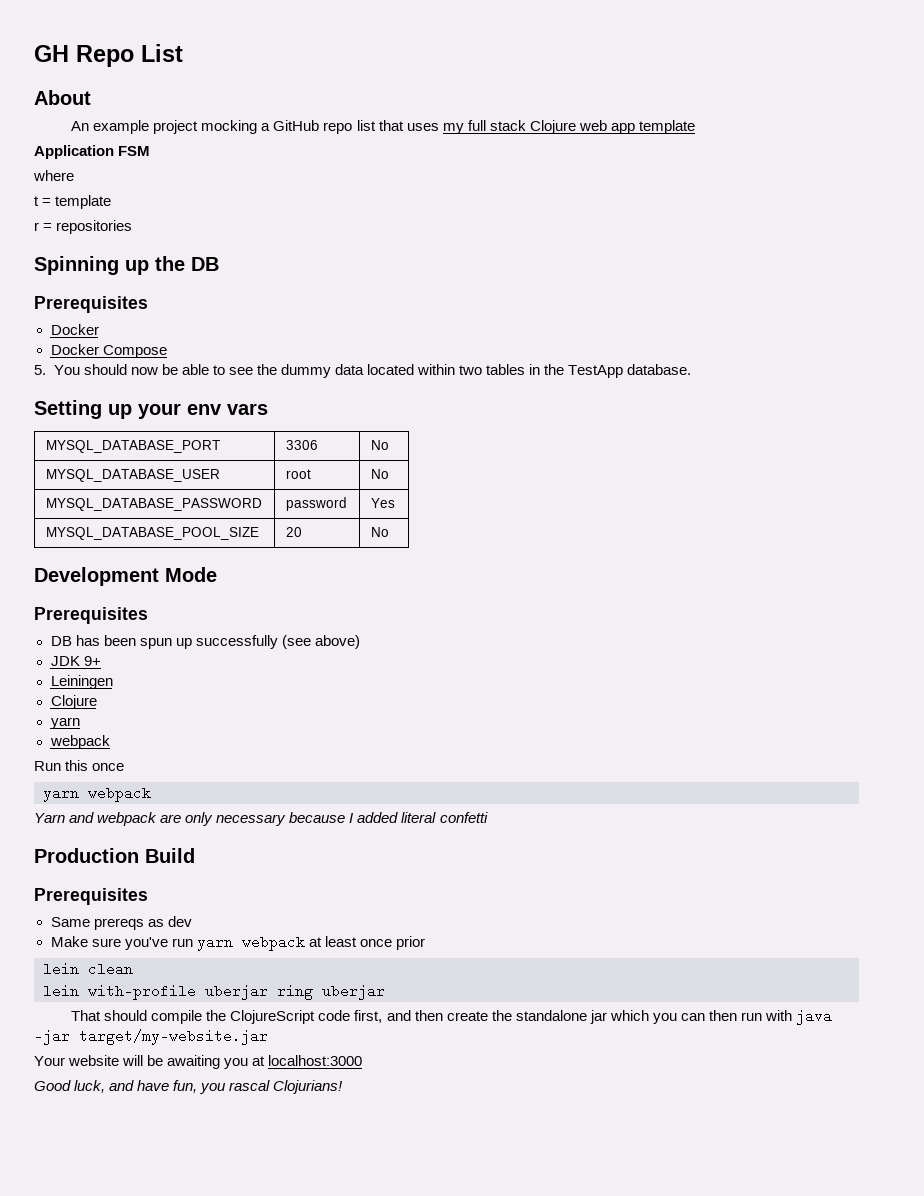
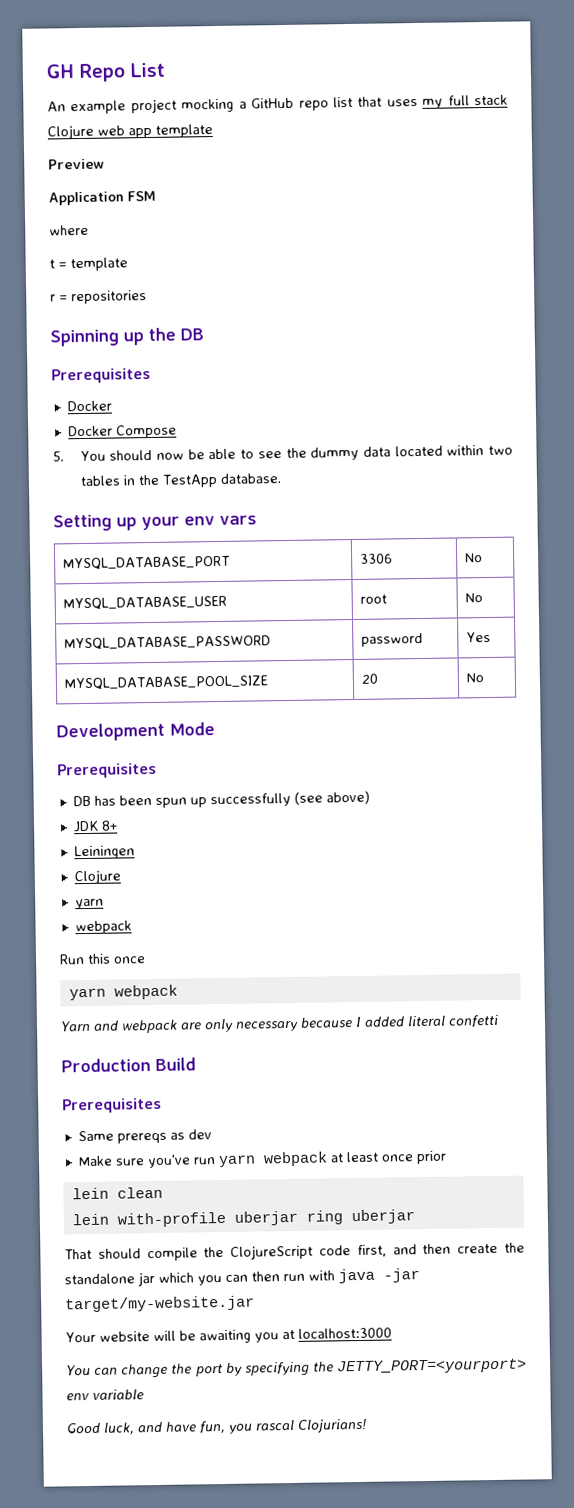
[34,90,91,105] // About -> (165, 70) none
(695, 127) none -> [48,158,105,170] // Preview
[83,656,101,666] 9+ -> [100,820,118,831] 8+
(363, 1060) none -> [66,1358,527,1379] [66,1389,144,1401] // You can change the port by specifying the JETTY_PORT=<yourport> env variable

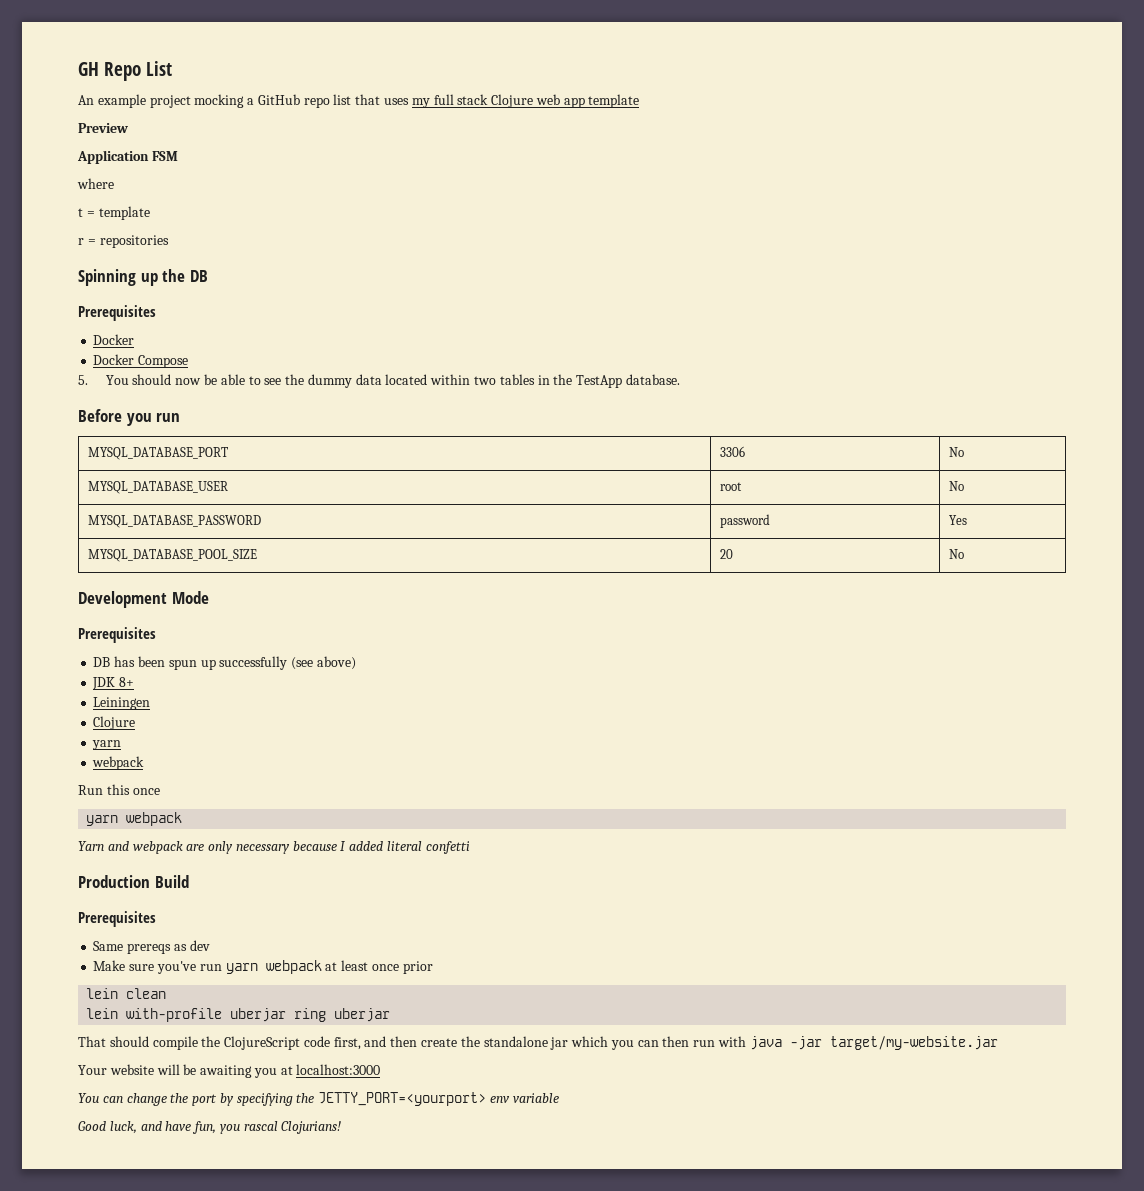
[53,514,257,532] Setting up your env vars -> [78,409,181,426] Before you run

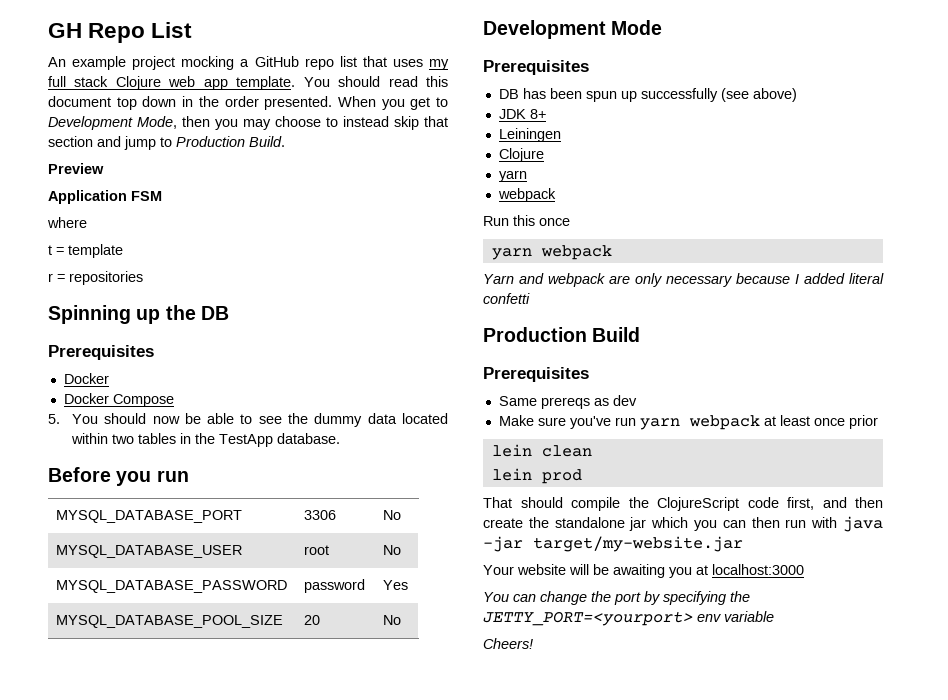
[588,94,640,108] template -> [236,76,449,90] [48,96,448,110] [48,116,448,130] [48,136,285,150] template. You should read this document top down in the order presented. When you get to Development Mode, then you may choose to instead skip that section and jump to Production Build.
[126,1008,391,1022] with-profile uberjar ring uberjar -> [541,469,582,484] prod
[78,1121,342,1134] Good luck, and have fun, you rascal Clojurians! -> [483,638,533,649] Cheers!

